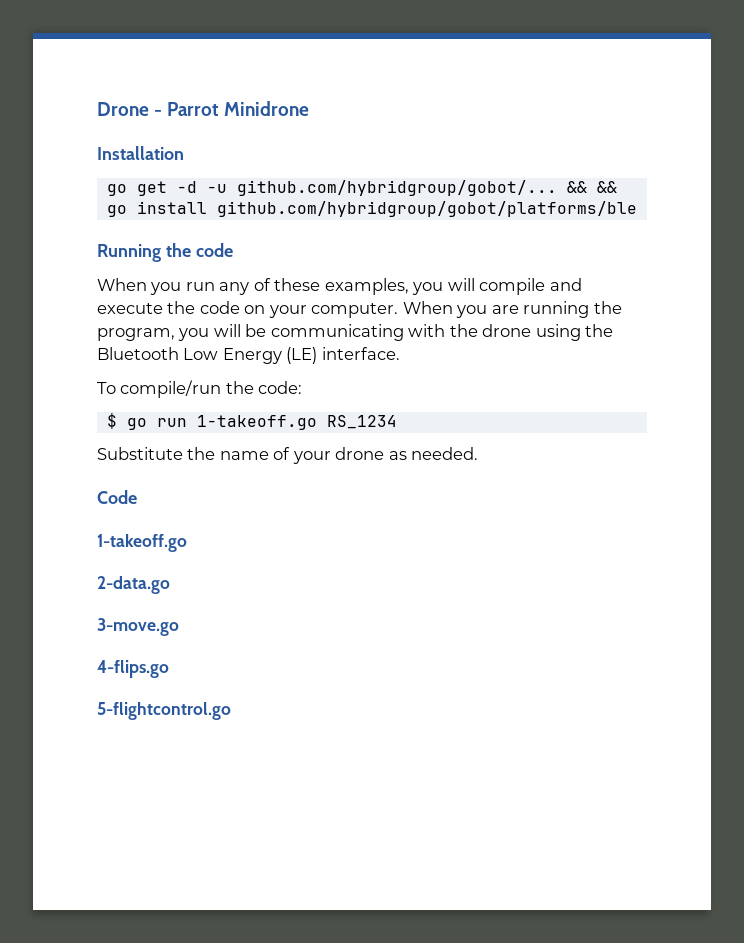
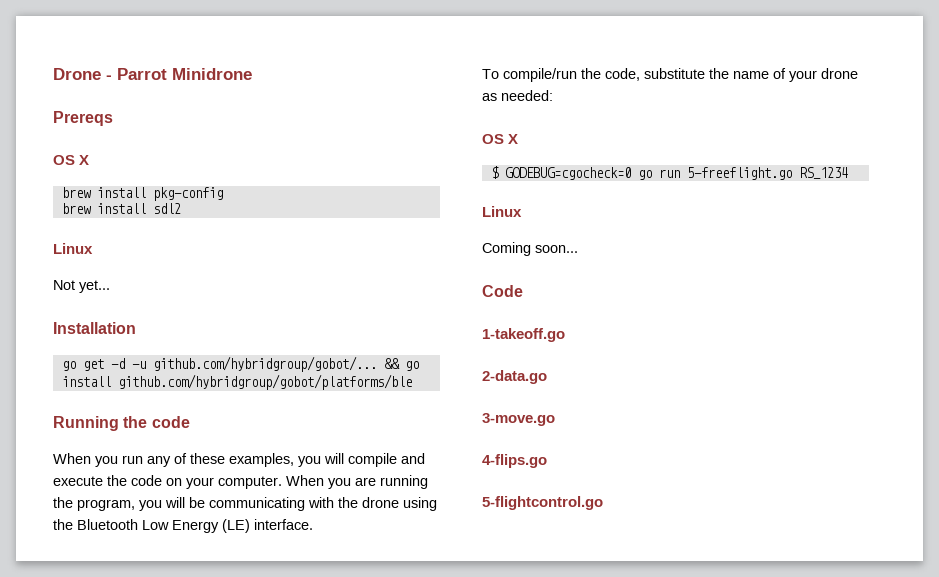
(310, 108) none -> [53,111,113,126] [53,155,90,165] [61,187,223,201] [61,203,181,214] [53,243,93,254] [53,280,110,293] // Prereqs // OS X // brew install pkg-config // brew install sdl2 // Linux // Not yet...
[596,181,617,193] && -> (400, 363) none
[258,381,303,394] [106,413,397,430] [97,447,183,460] code: // $ go run 1-takeoff.go RS_1234 // Substitute -> [605,68,705,81] code, substitute
[411,447,479,460] needed. -> [501,90,553,101] [482,134,519,144] [490,166,848,180] [482,206,522,217] [482,242,578,256] needed: // OS X // $ GODEBUG=cgocheck=0 go run 5-freeflight.go RS_1234 // Linux // Coming soon...

